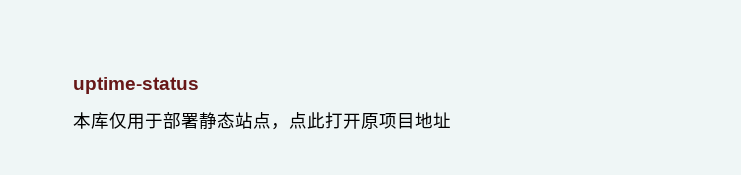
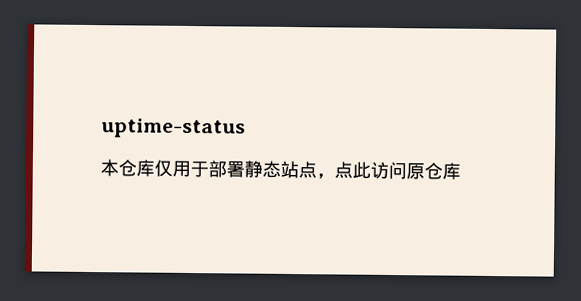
(91, 120) none -> [118,159,137,177] 仓
[325,112,451,129] 打开原项目地址 -> [370,161,461,180] 访问原仓库

